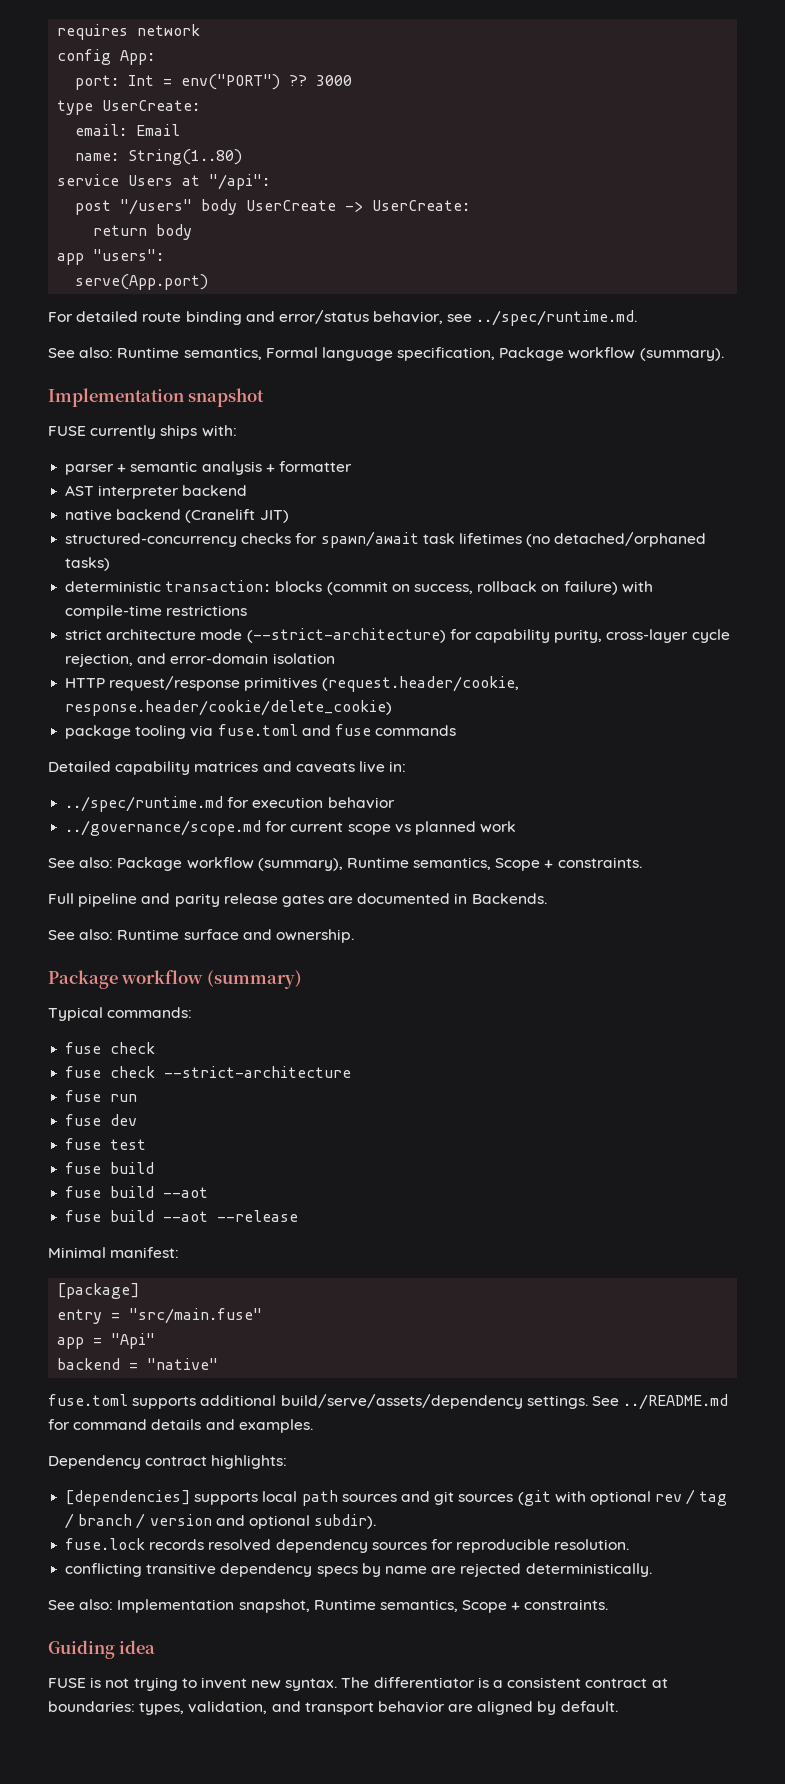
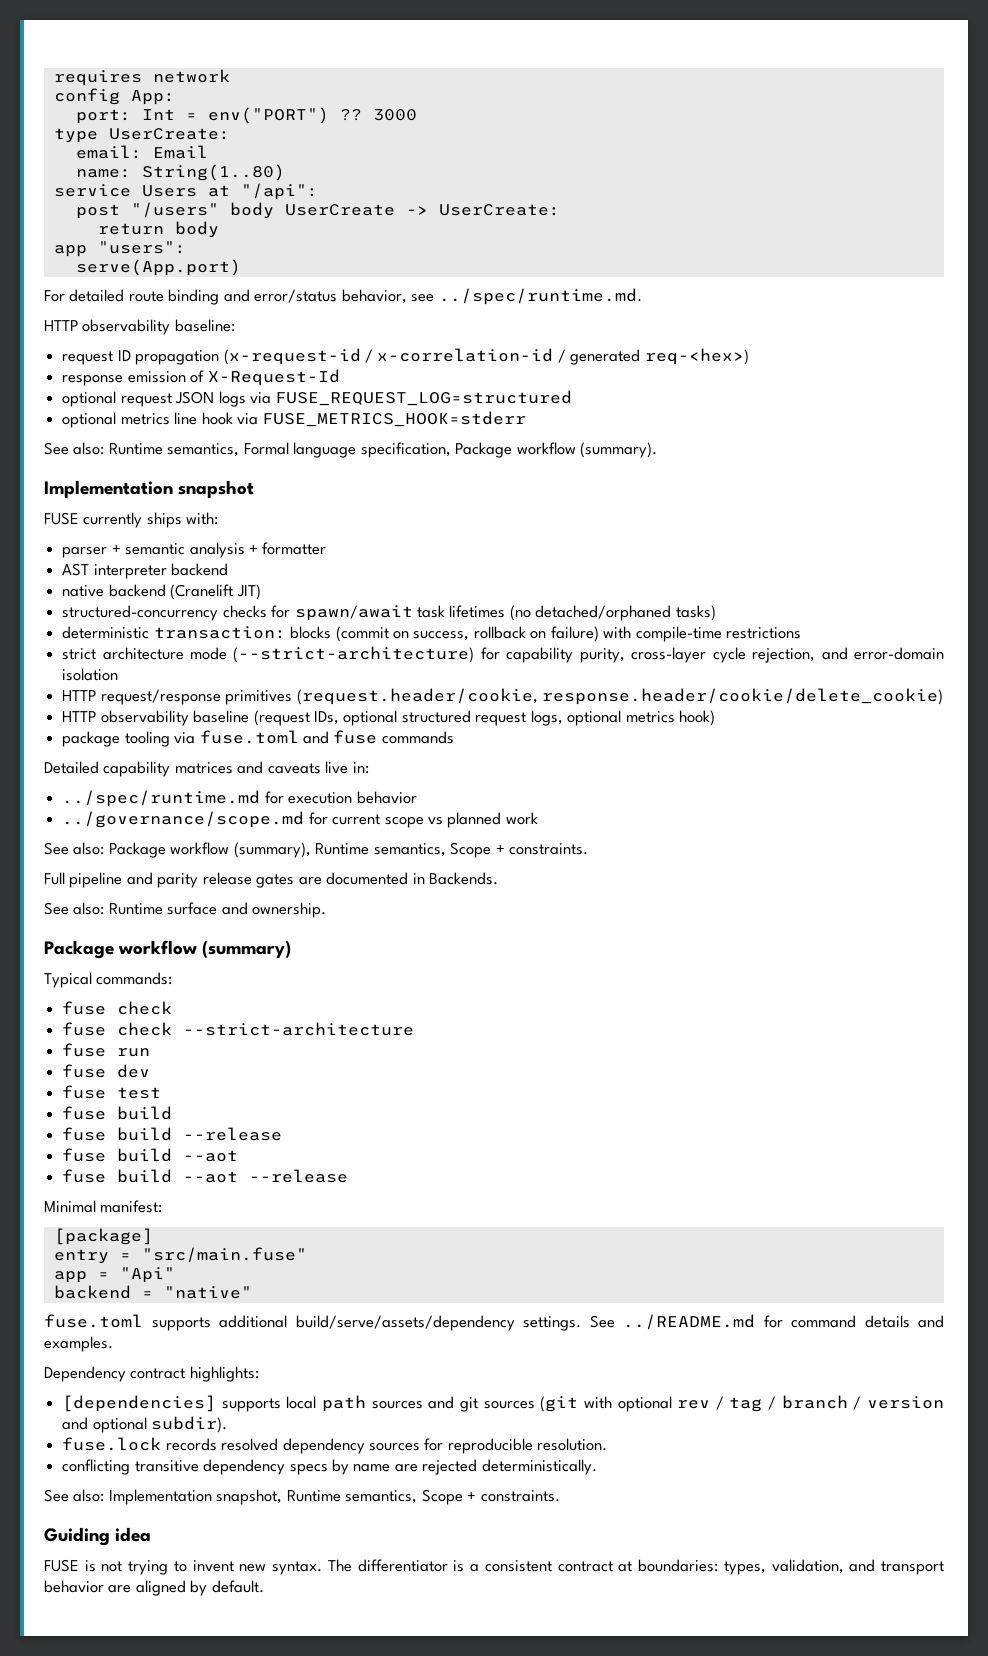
(638, 318) none -> [44,319,235,335] [62,348,749,365] [62,369,340,386] [62,390,573,407] [62,411,527,428] // HTTP observability baseline: // request ID propagation (x-request-id / x-correlation-id / generated req-<hex>) // response emission of X-Request-Id // optional request JSON logs via FUSE_REQUEST_LOG=structured // optional metrics line hook via FUSE_METRICS_HOOK=stderr
(393, 708) none -> [62,710,716,726] // HTTP observability baseline (request IDs, optional structured request logs, optional metrics hook)
(155, 1168) none -> [62,1127,283,1141] // fuse build --release

